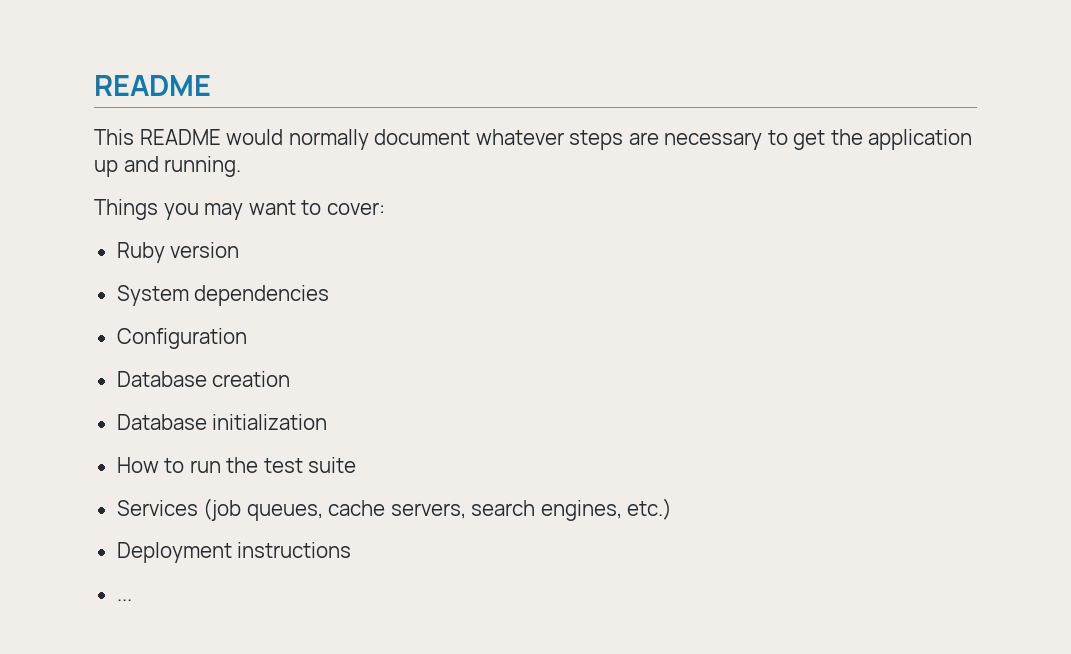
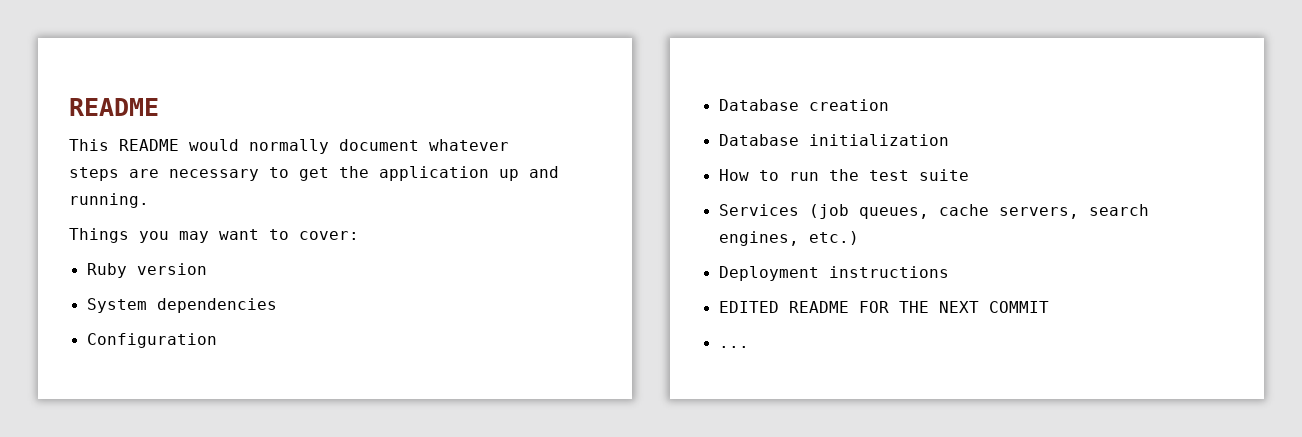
(352, 550) none -> [718,301,1049,313] // EDITED README FOR THE NEXT COMMIT

